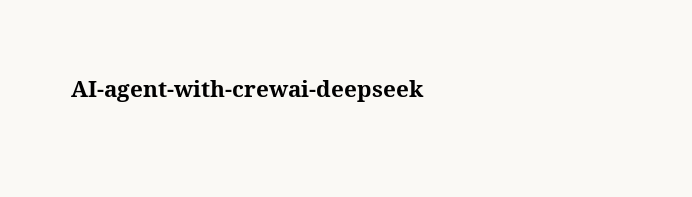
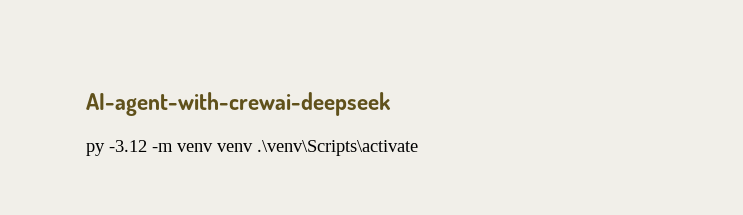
(424, 91) none -> [86,140,418,156] // py -3.12 -m venv venv .\venv\Scripts\activate

